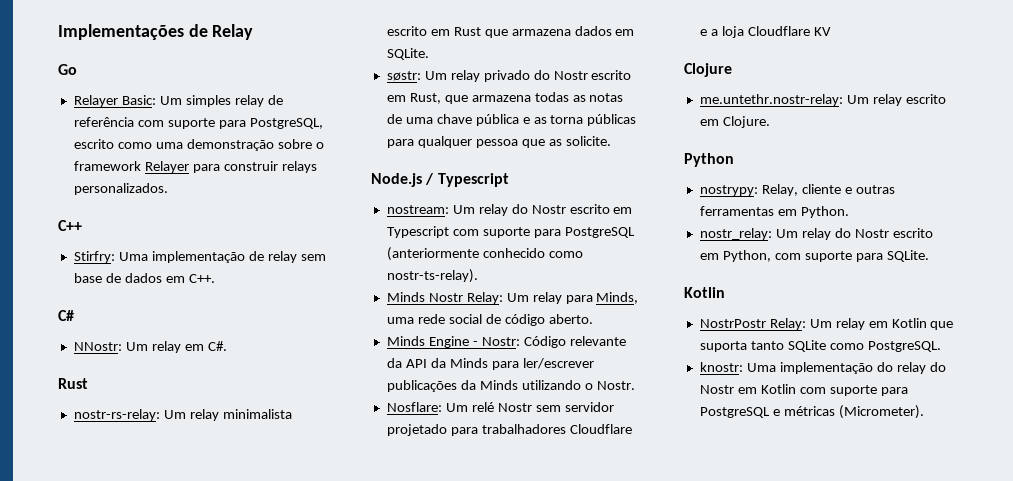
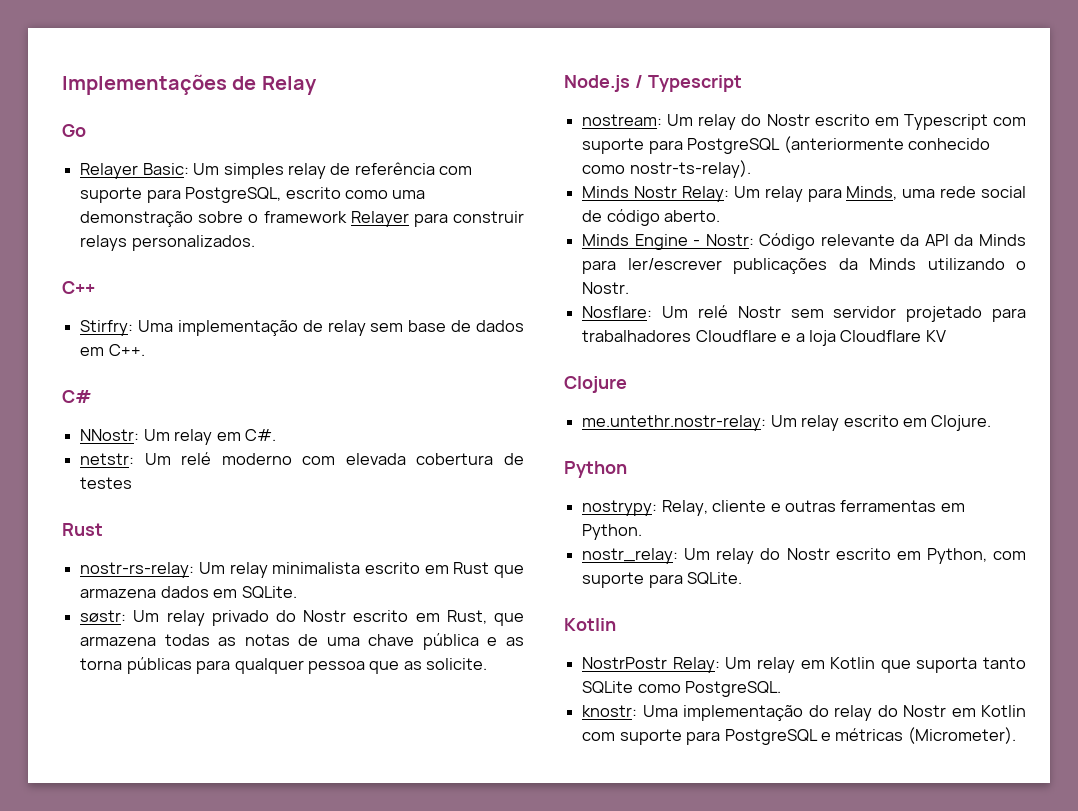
(227, 346) none -> [80,452,524,465] [80,477,133,489] // netstr: Um relé moderno com elevada cobertura de testes

